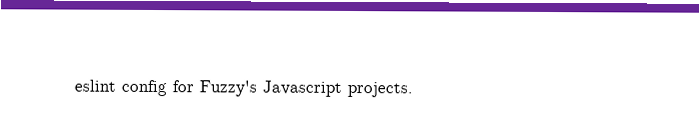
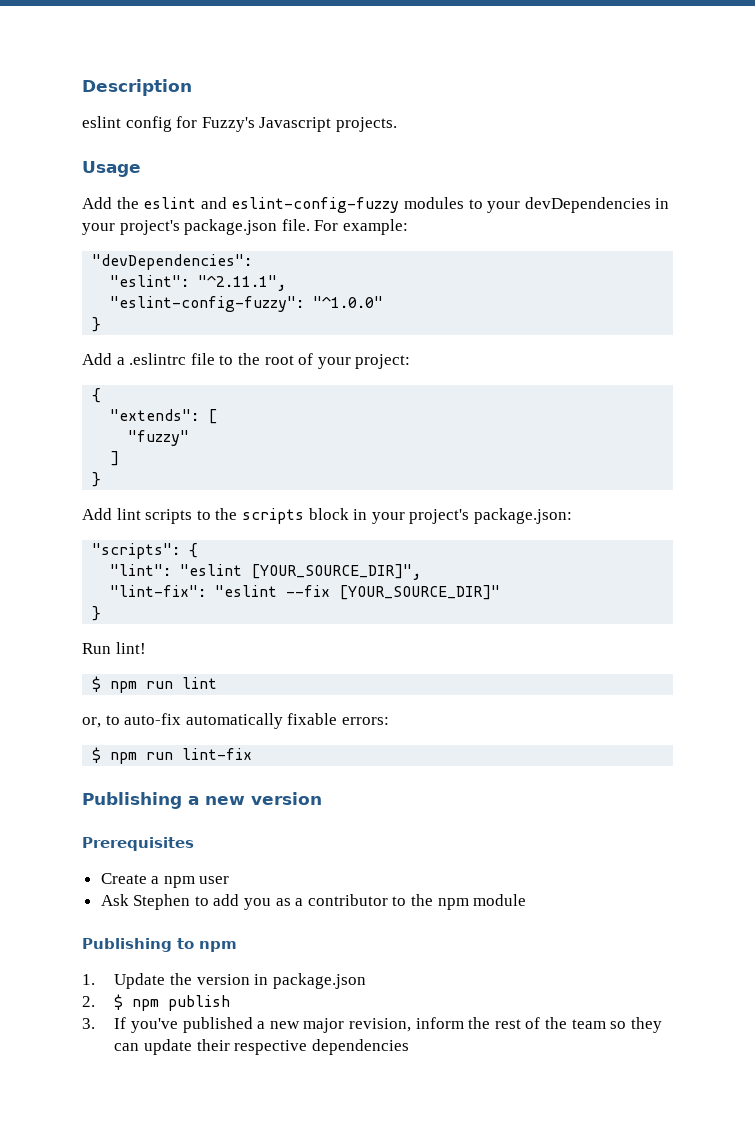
(74, 85) none -> [82,79,192,96] Description //
(413, 89) none -> [82,161,141,177] [82,197,670,213] [82,219,408,235] [92,254,253,270] [110,275,287,291] [110,296,384,312] [92,317,102,332] [82,353,411,369] [92,388,102,403] [110,409,218,424] [128,430,190,446] [110,451,120,466] [92,472,102,487] [82,508,572,524] [92,543,199,559] [110,564,422,580] [110,585,501,600] [92,606,102,621] [82,642,146,654] [92,676,218,693] [82,713,389,729] [92,747,253,764] [82,792,322,809] [82,837,194,851] [100,873,230,888] [100,894,527,910] [82,938,237,952] [82,973,366,989] [82,994,231,1011] [82,1017,662,1033] [114,1039,409,1055] // Usage // Add the eslint and eslint-config-fuzzy modules to your devDependencies in your project's package.json file. For example: // "devDependencies": // "eslint": "^2.11.1", // "eslint-config-fuzzy": "^1.0.0" // } // Add a .eslintrc file to the root of your project: // { // "extends": [ // "fuzzy" // ] // } // Add lint scripts to the scripts block in your project's package.json: // "scripts": { // "lint": "eslint [YOUR_SOURCE_DIR]", // "lint-fix": "eslint --fix [YOUR_SOURCE_DIR]" // } // Run lint! // $ npm run lint // or, to auto-fix automatically fixable errors: // $ npm run lint-fix // Publishing a new version // Prerequisites // Create a npm user // Ask Stephen to add you as a contributor to the npm module // Publishing to npm // 1. Update the version in package.json // 2. $ npm publish // 3. If you've published a new major revision, inform the rest of the team so they can update their respective dependencies

